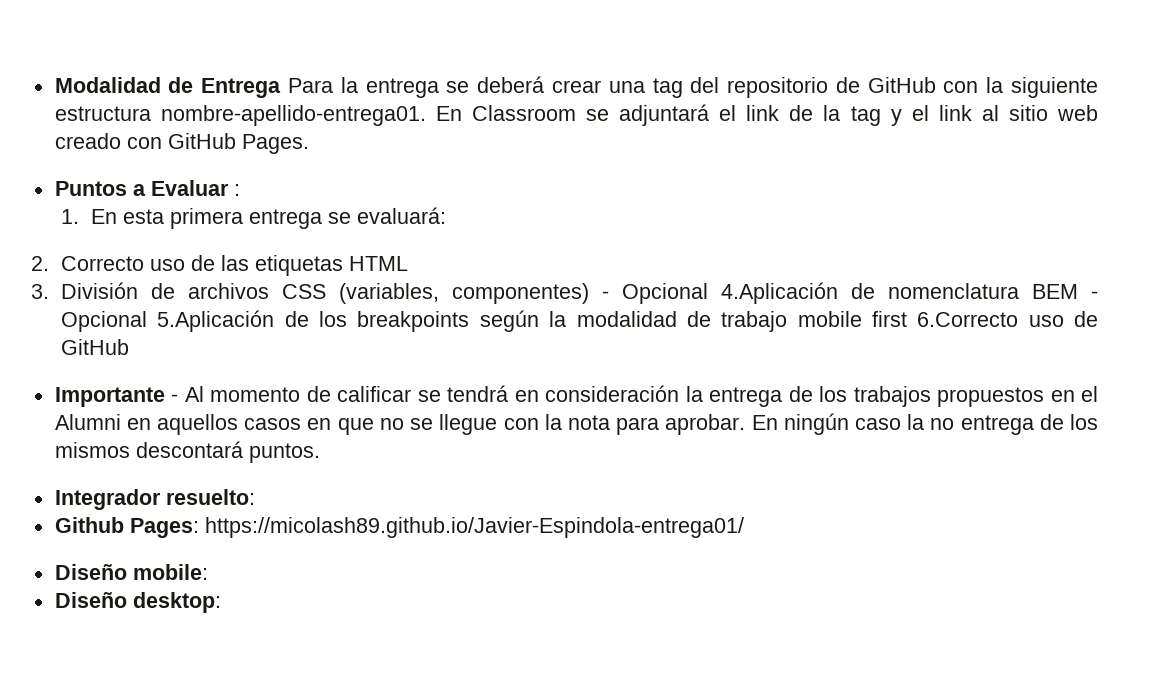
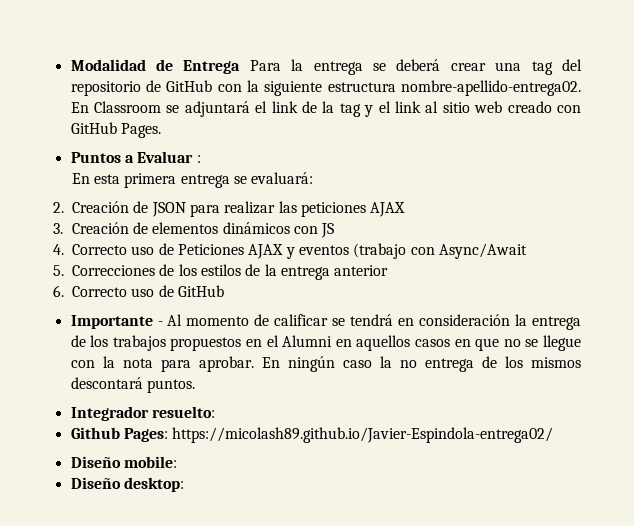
[160,105,426,126] nombre-apellido-entrega01. -> [401,80,581,96] nombre-apellido-entrega02.
[61,209,80,224] 1. -> (201, 159) none
[61,255,409,276] [31,282,1099,304] [61,310,1019,332] Correcto uso de las etiquetas HTML // 3. División de archivos CSS (variables, componentes) - Opcional 4.Aplicación de nomenclatura BEM - Opcional 5.Aplicación de los breakpoints según la modalidad de trabajo mobile first 6.Correcto -> [72,201,406,217] [53,222,335,238] [53,243,527,259] [53,264,389,280] [53,285,127,297] Creación de JSON para realizar las peticiones AJAX // 3. Creación de elementos dinámicos con JS // 4. Correcto uso de Peticiones AJAX y eventos (trabajo con Async/Await // 5. Correcciones de los estilos de la entrega anterior // 6. Correcto
[204,517,744,538] https://micolash89.github.io/Javier-Espindola-entrega01/ -> [172,427,554,443] https://micolash89.github.io/Javier-Espindola-entrega02/

